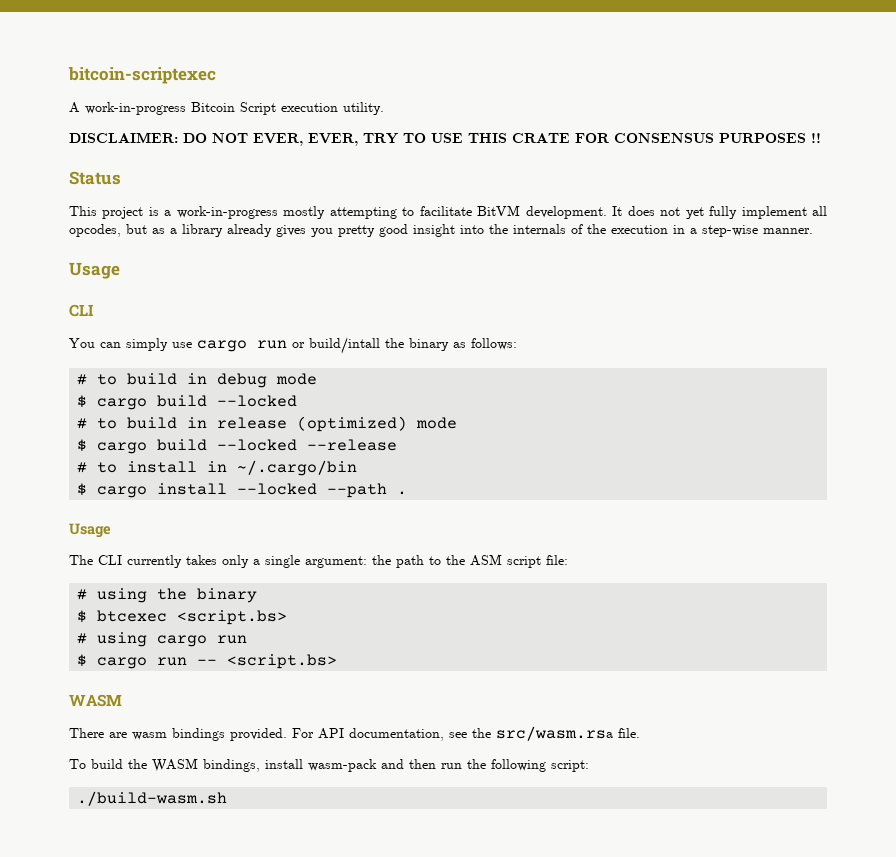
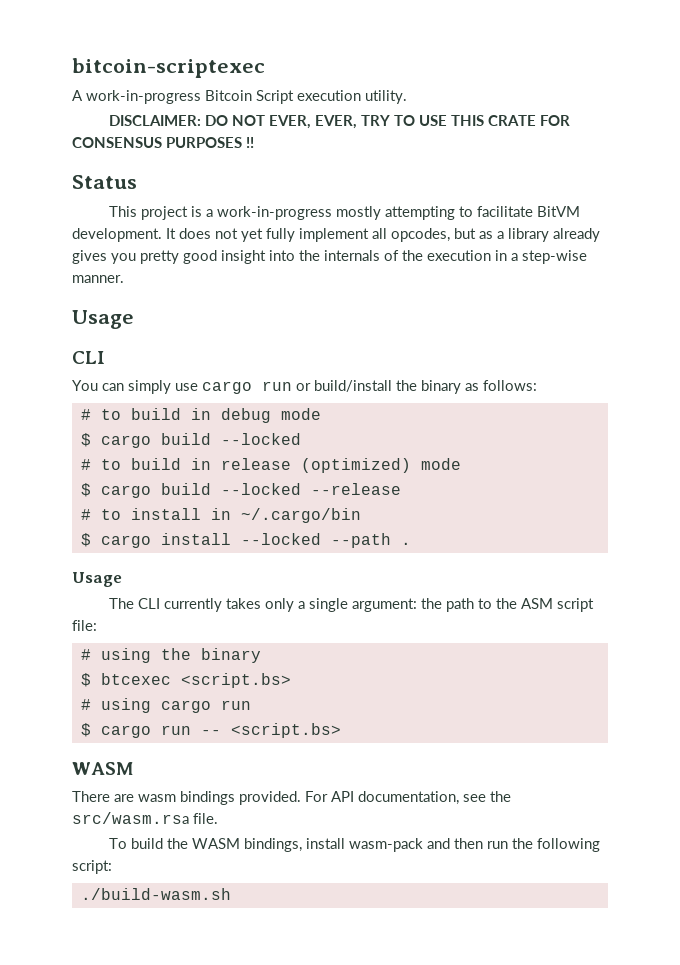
[309,337,380,354] build/intall -> [314,380,392,392] build/install

